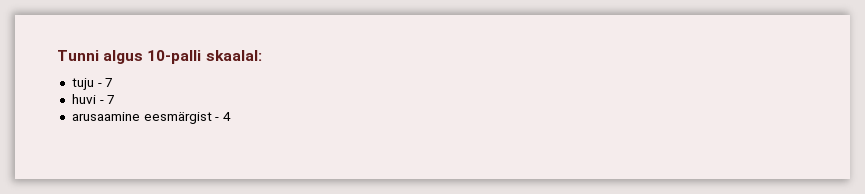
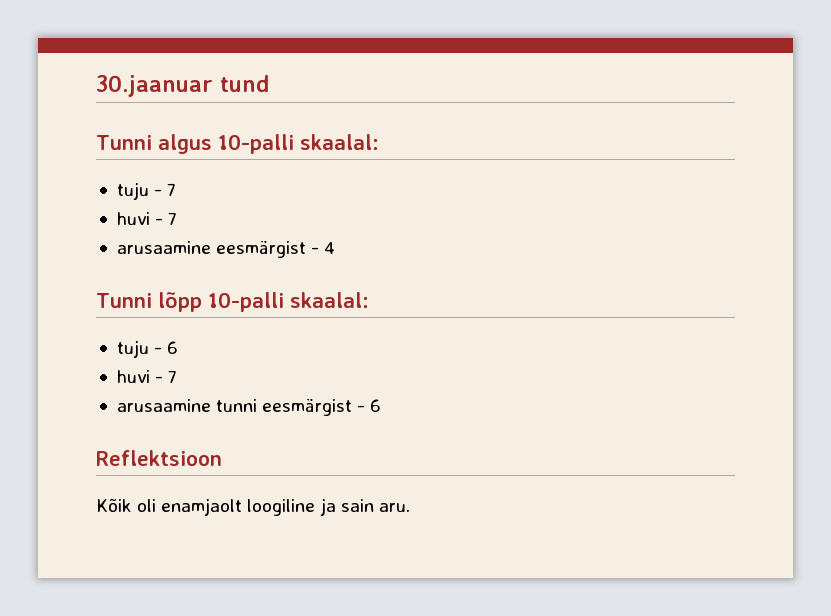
(57, 55) none -> [96,75,269,97] 30.jaanuar tund //
(231, 116) none -> [96,292,369,312] [116,340,179,358] [116,370,178,383] [116,399,382,416] [96,450,222,466] [96,498,410,516] // Tunni lõpp 10-palli skaalal: // tuju - 6 // huvi - 7 // arusaamine tunni eesmärgist - 6 // Reflektsioon // Kõik oli enamjaolt loogiline ja sain aru.

